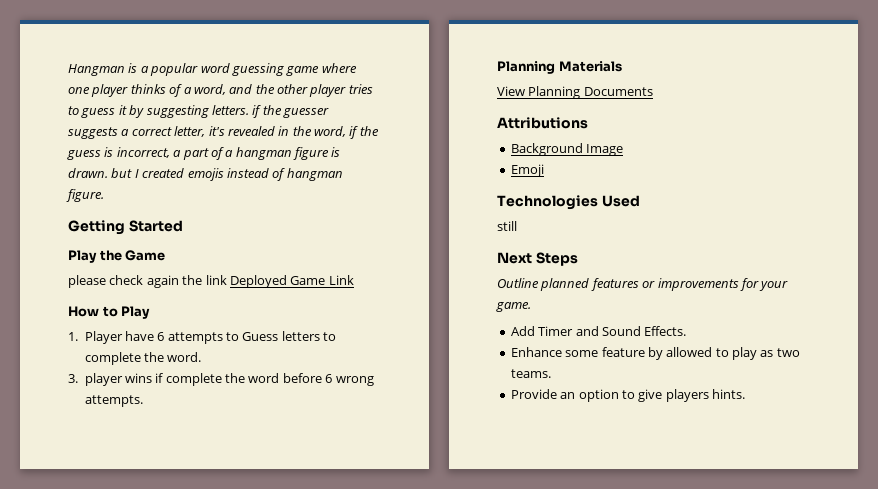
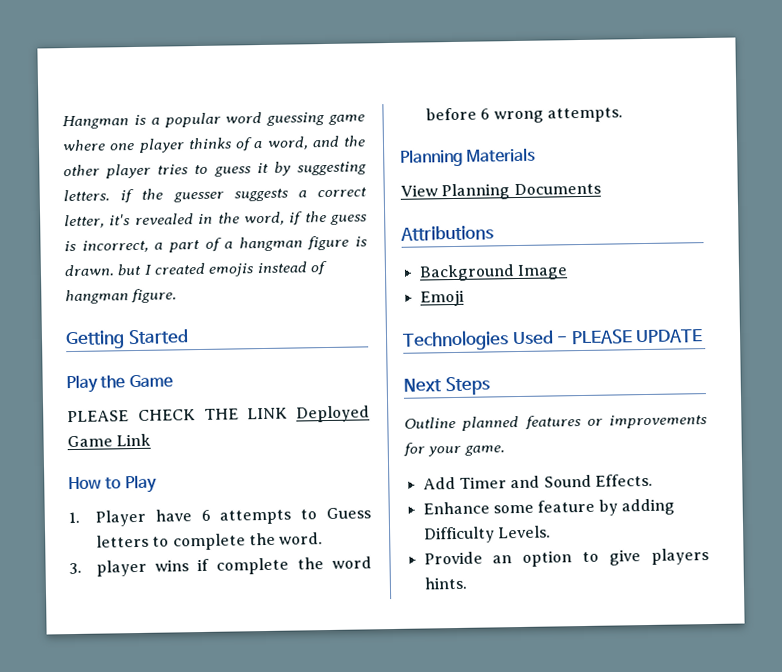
[68,275,227,288] please check again the link -> [67,407,289,423] PLEASE CHECK THE LINK
[497,221,517,231] // still -> [557,329,704,345] - PLEASE UPDATE
[666,347,800,360] [510,369,551,378] allowed to play as two teams. -> [620,498,675,516] [423,525,551,544] adding Difficulty Levels.

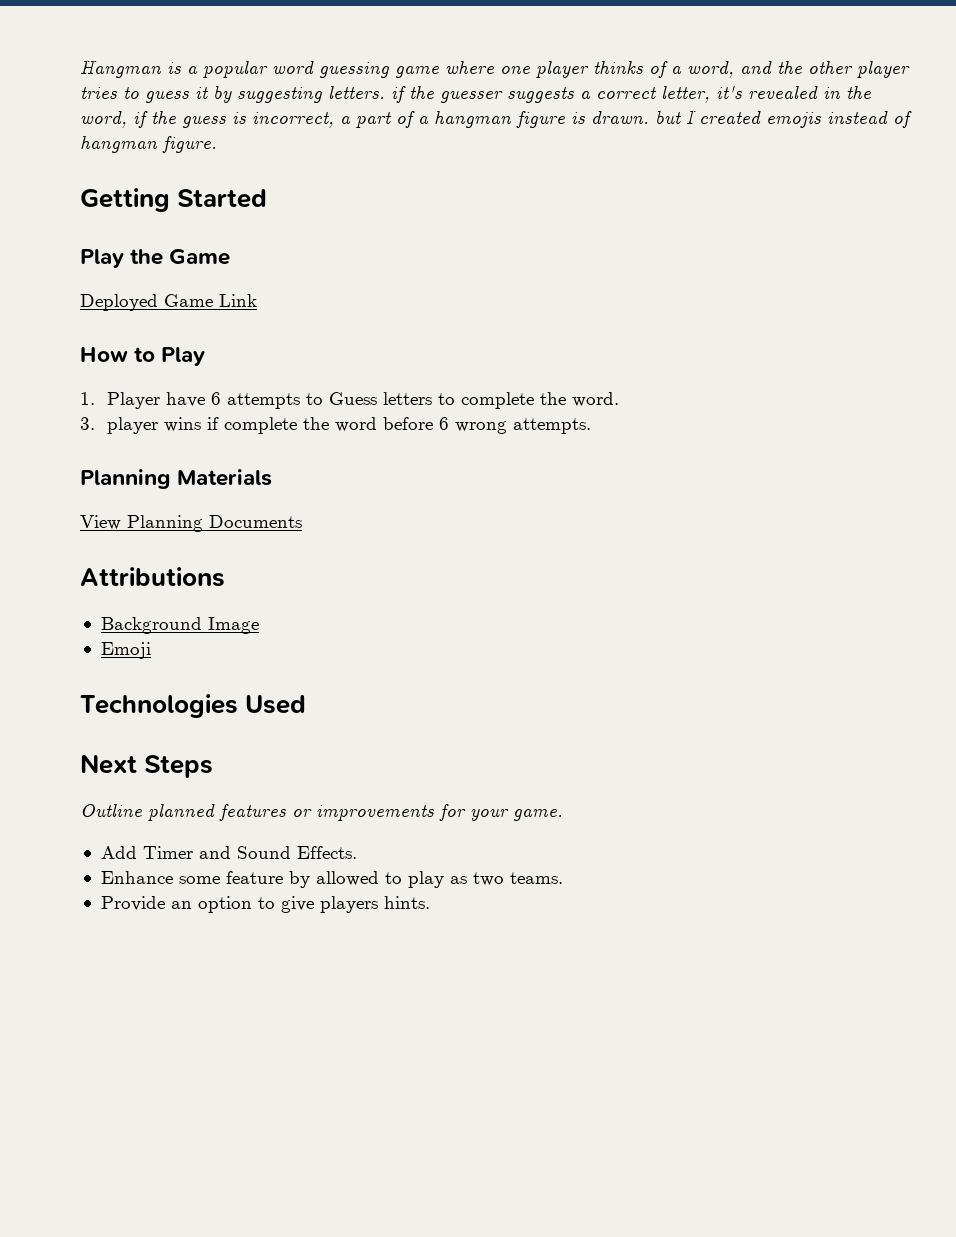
[67,407,289,423] PLEASE CHECK THE LINK -> (231, 257) none
[557,329,704,345] - PLEASE UPDATE -> (307, 704) none
[620,498,675,516] [423,525,551,544] adding Difficulty Levels. -> [315,871,563,888] allowed to play as two teams.

